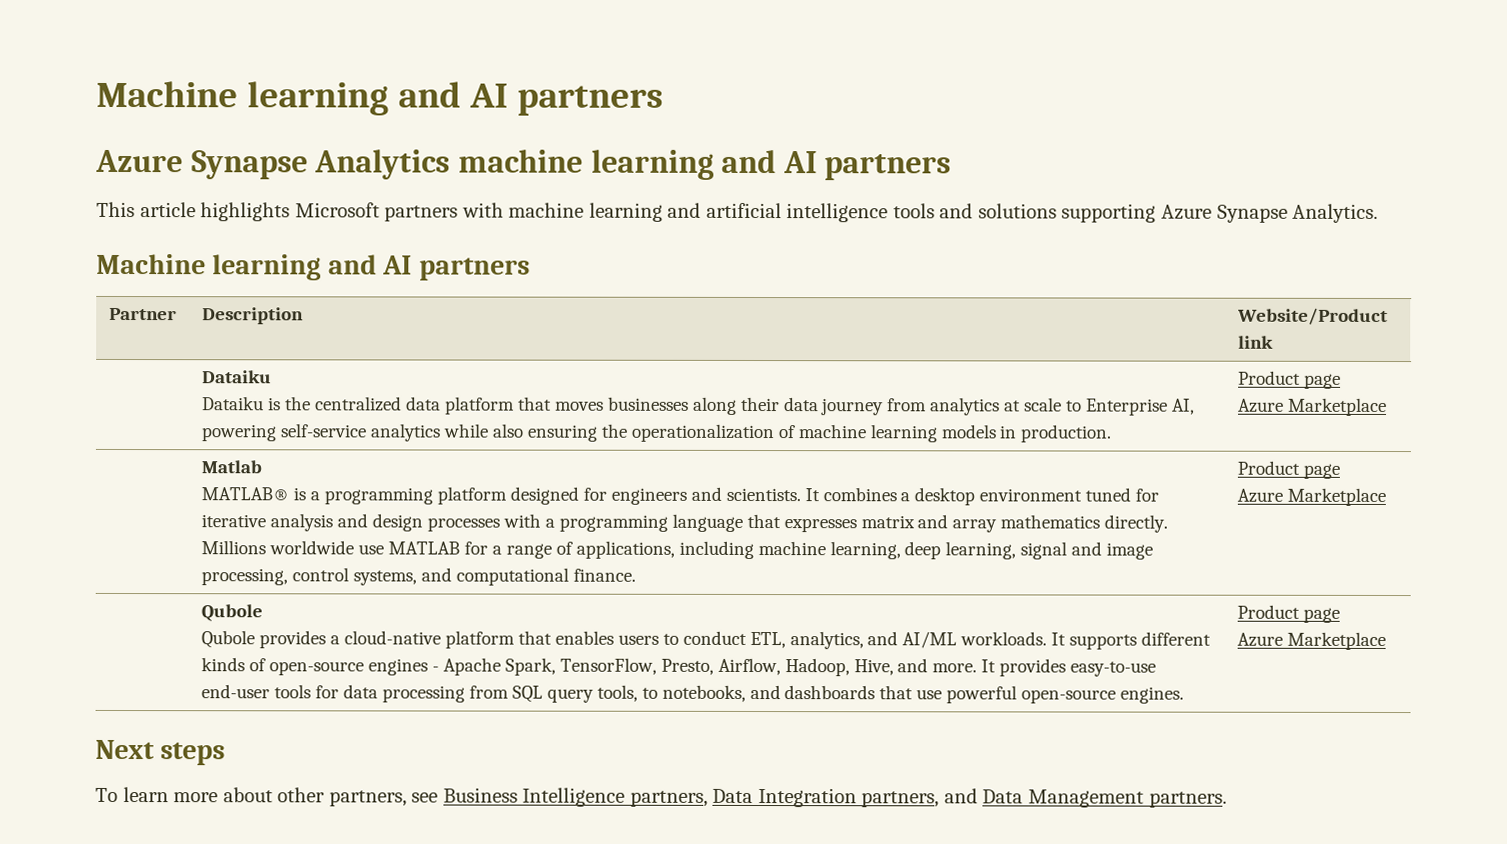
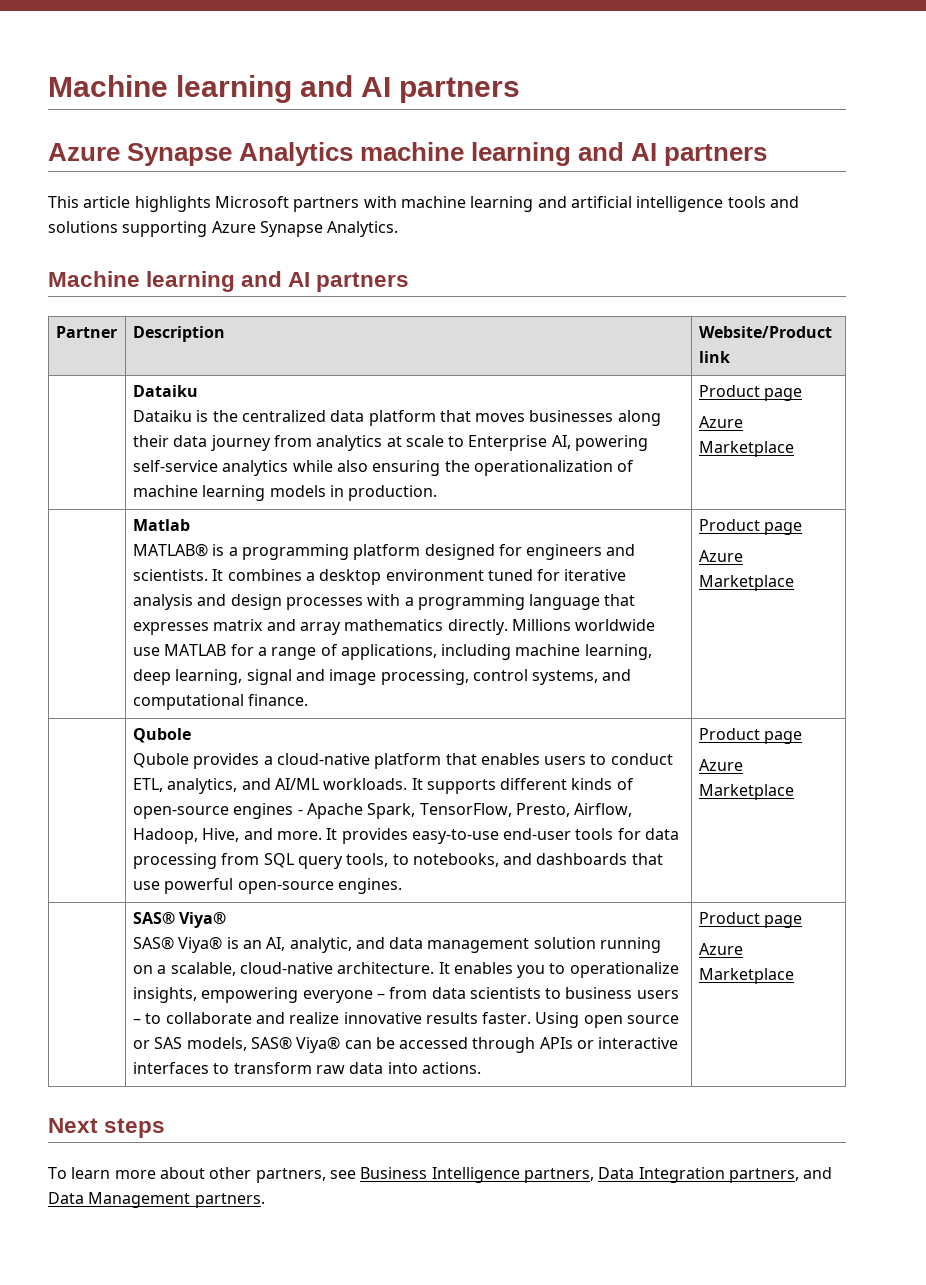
(1386, 640) none -> [132,912,227,928] [132,936,662,953] [132,962,679,978] [132,987,679,1003] [132,1012,680,1028] [132,1036,679,1053] [132,1062,481,1074] [698,912,803,928] [698,943,743,955] [698,968,794,984] // | SAS® Viya® // SAS® Viya® is an AI, analytic, and data management solution running on a scalable, cloud-native architecture. It enables you to operationalize insights, empowering everyone – from data scientists to business users – to collaborate and realize innovative results faster. Using open source or SAS models, SAS® Viya® can be accessed through APIs or interactive interfaces to transform raw data into actions. | Product page // Azure Marketplace

